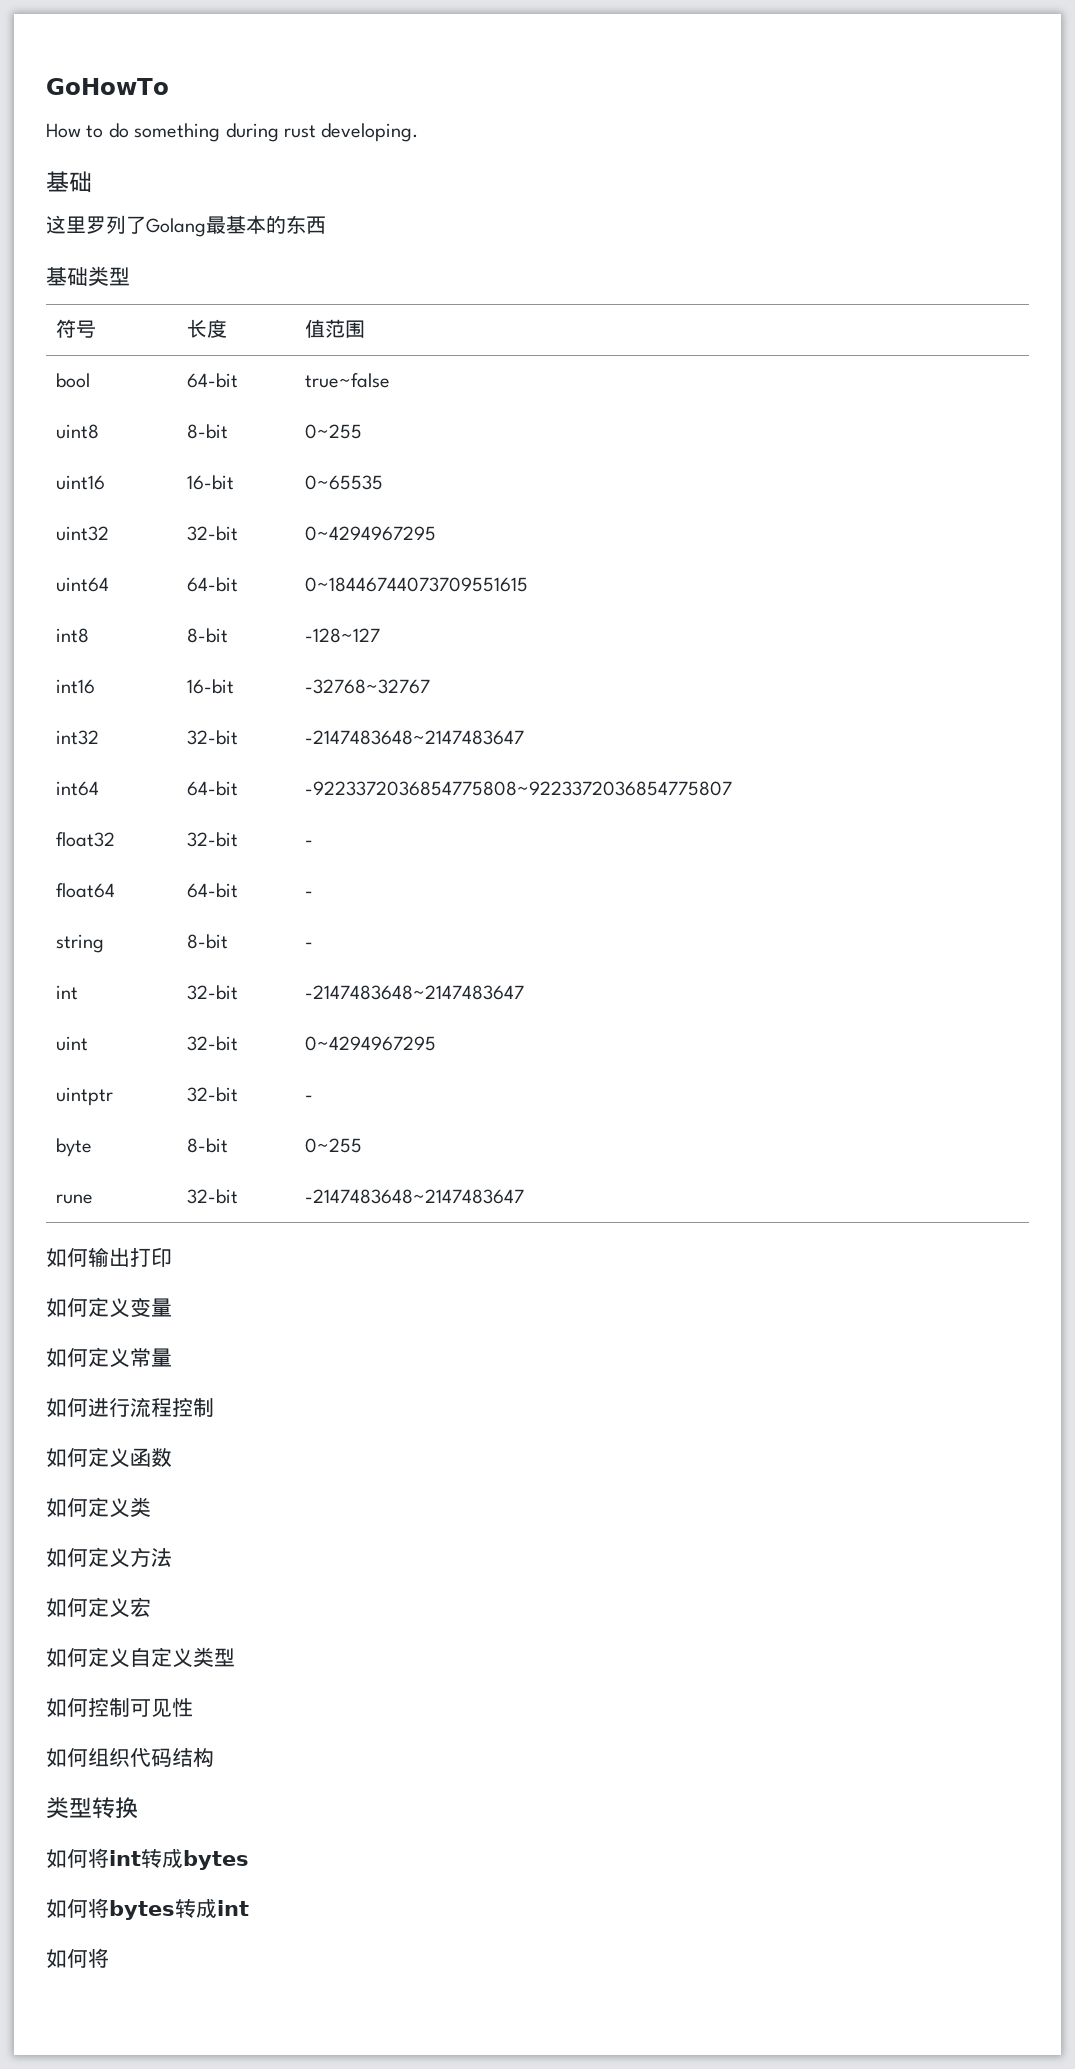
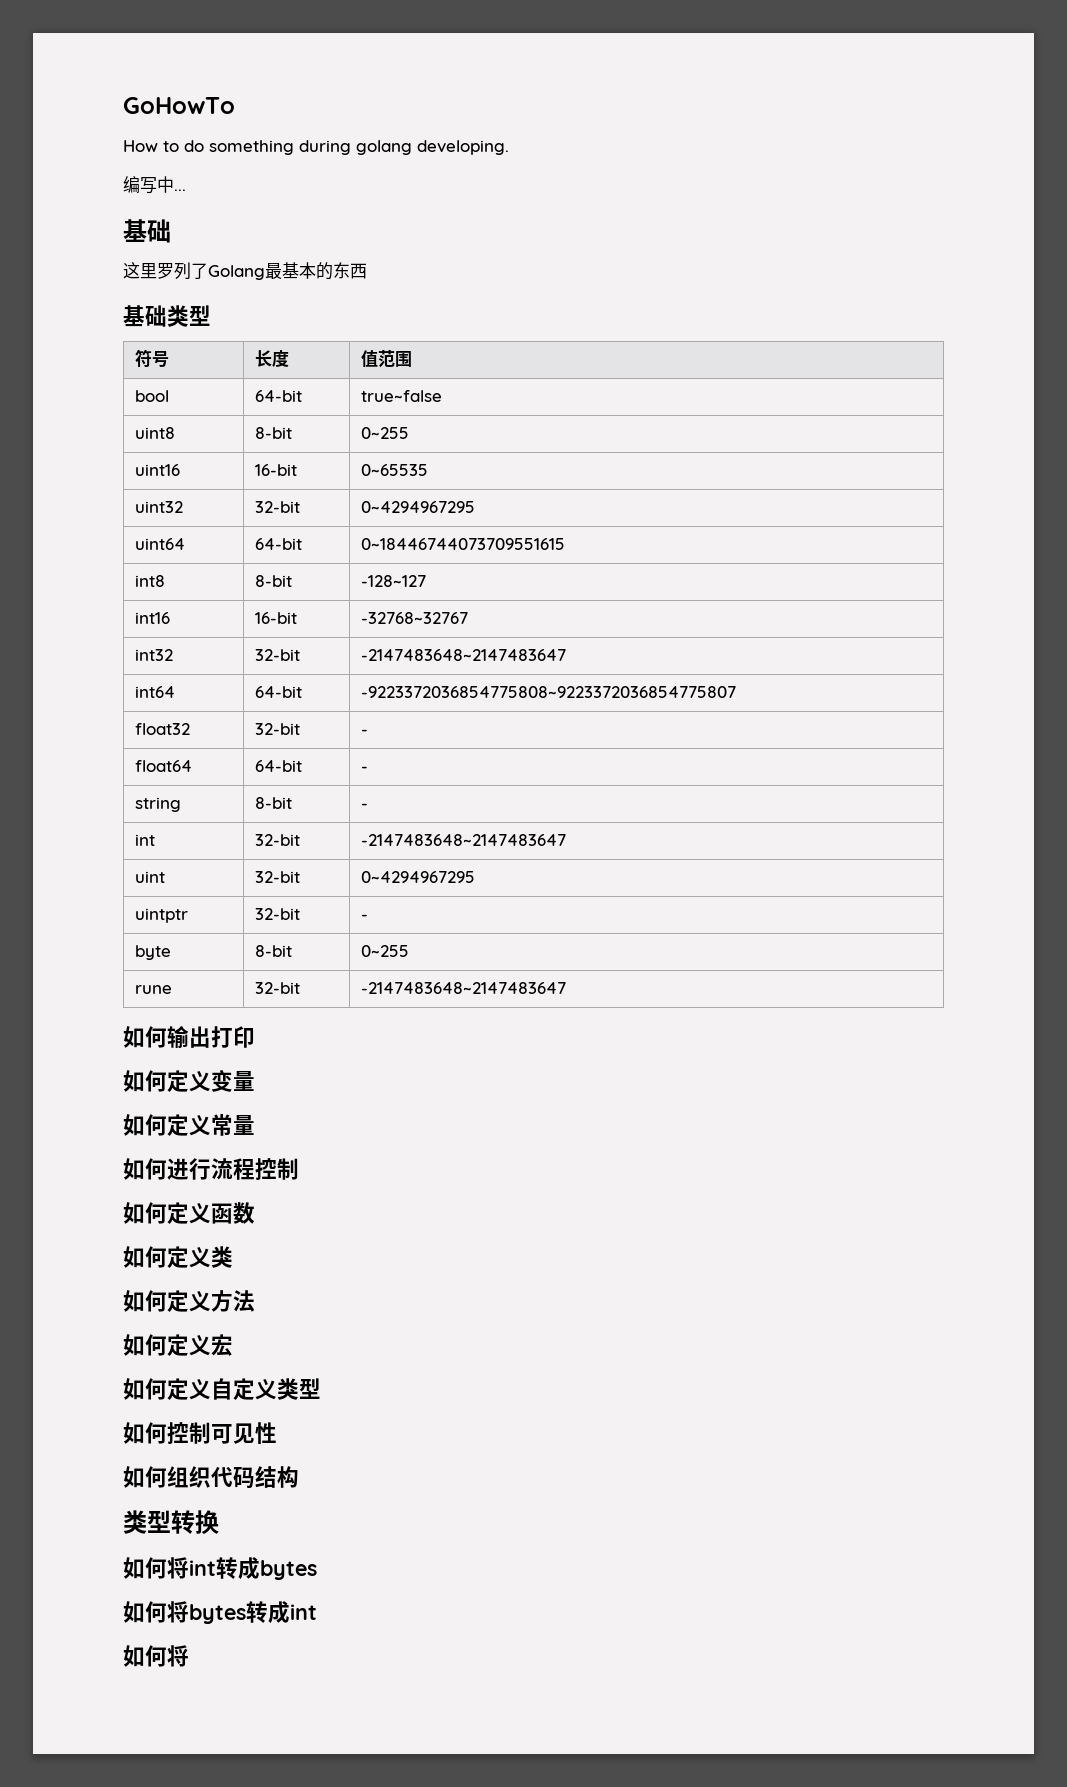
[284,125,316,138] rust -> [356,140,412,155] golang
(419, 132) none -> [123,176,186,194] // 编写中...

